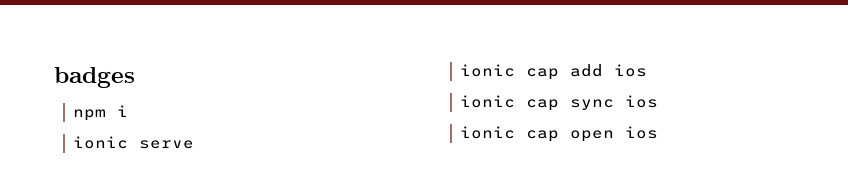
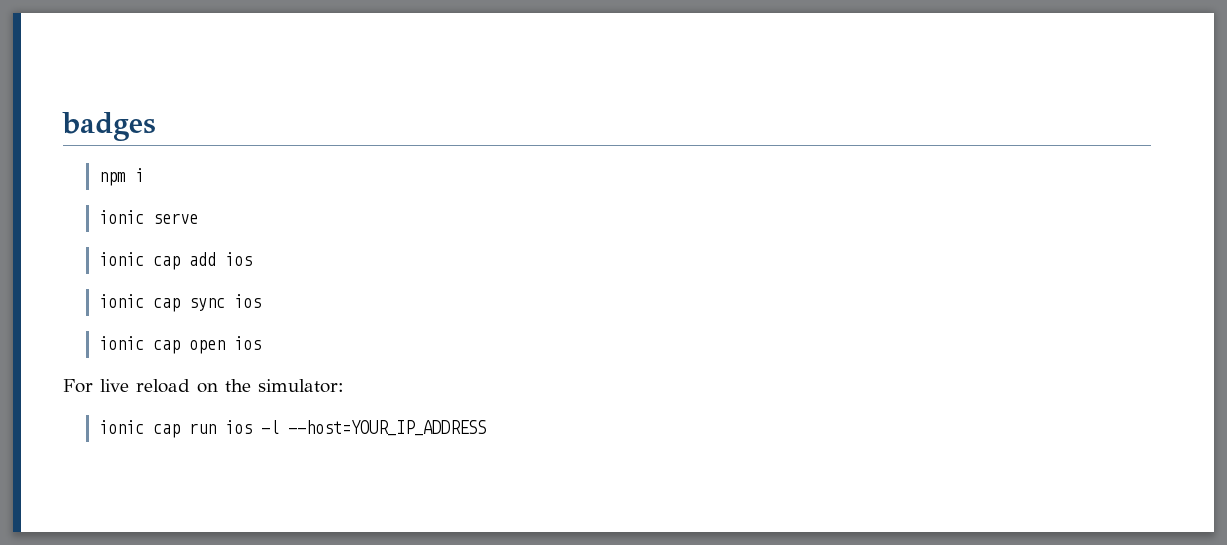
(659, 132) none -> [63,379,344,393] [99,420,487,438] // For live reload on the simulator: // ionic cap run ios -l --host=YOUR_IP_ADDRESS

